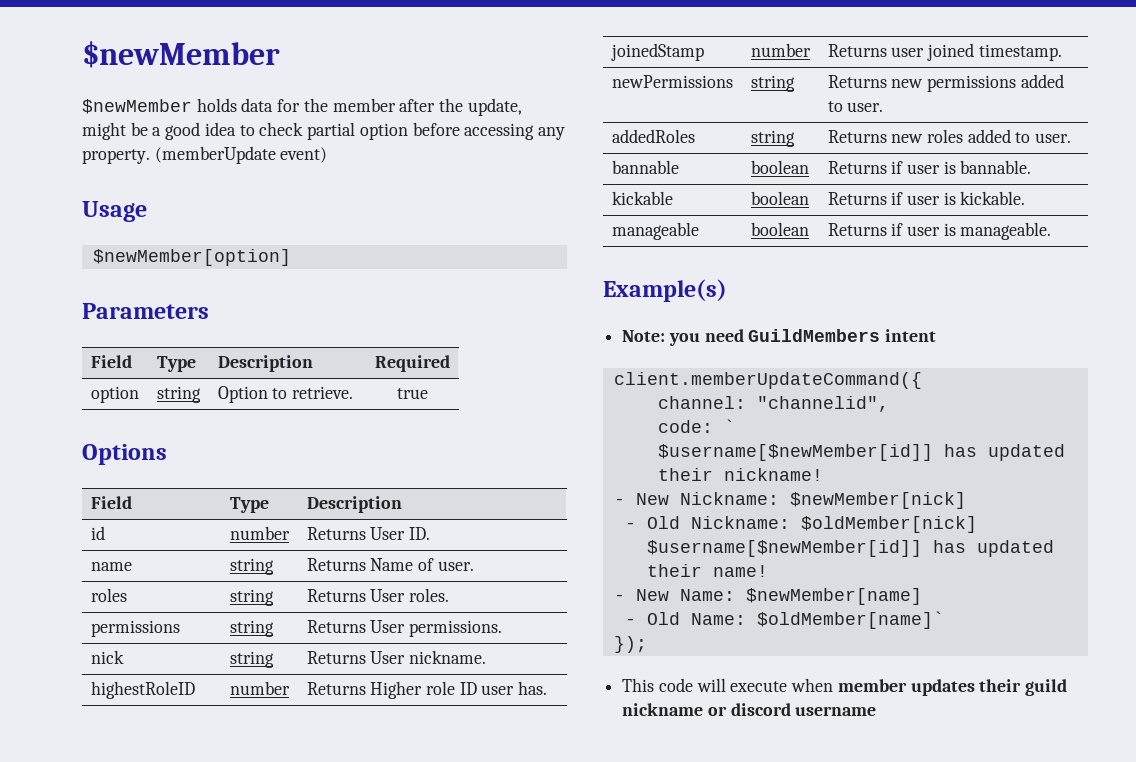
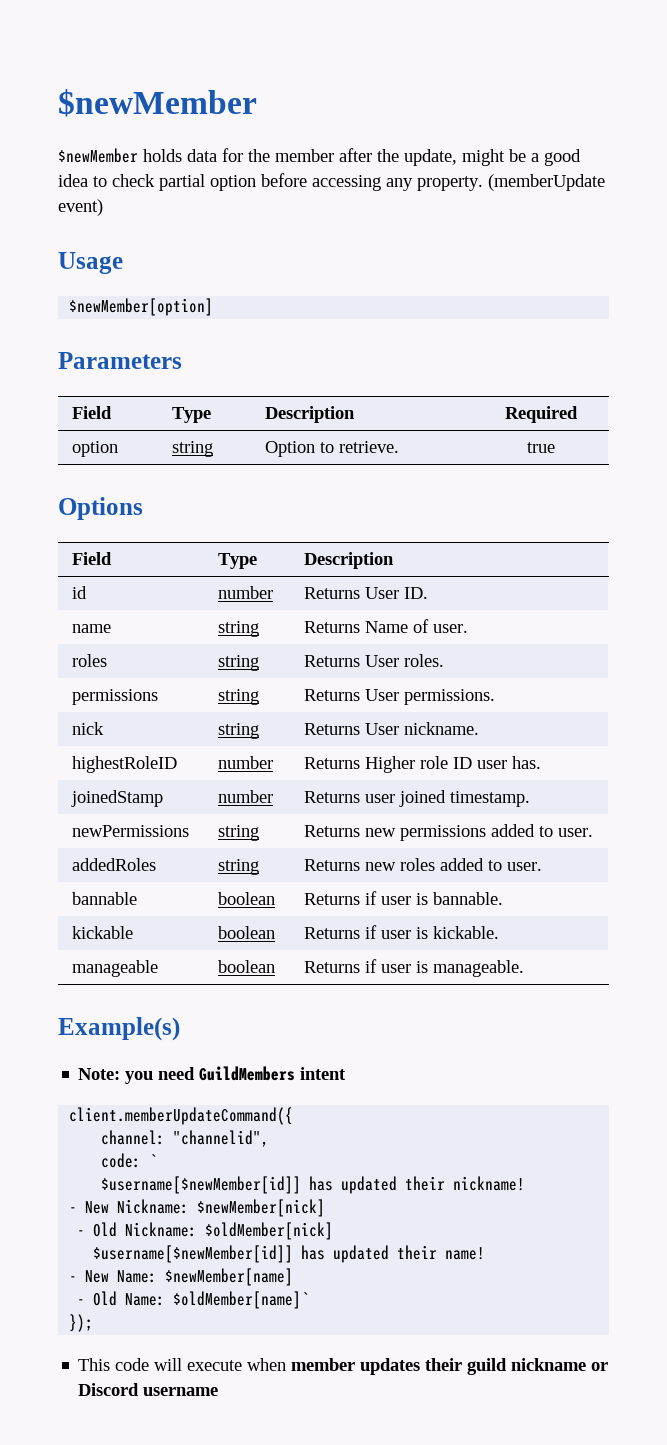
[730,703,791,716] discord -> [78,1383,140,1396] Discord

